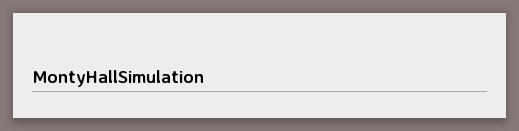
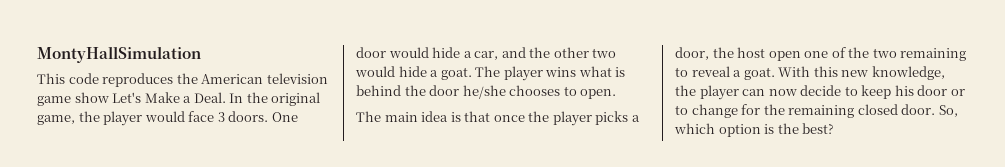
(204, 78) none -> [37,73,328,87] [37,92,321,106] [37,111,298,126] [356,47,617,60] [355,66,626,81] [356,85,617,99] [356,111,640,126] [675,47,967,61] [675,66,945,80] [675,85,965,100] [675,104,958,118] [674,123,835,137] // This code reproduces the American television game show Let's Make a Deal. In the original game, the player would face 3 doors. One door would hide a car, and the other two would hide a goat. The player wins what is behind the door he/she chooses to open. // The main idea is that once the player picks a door, the host open one of the two remaining to reveal a goat. With this new knowledge, the player can now decide to keep his door or to change for the remaining closed door. So, which option is the best?

